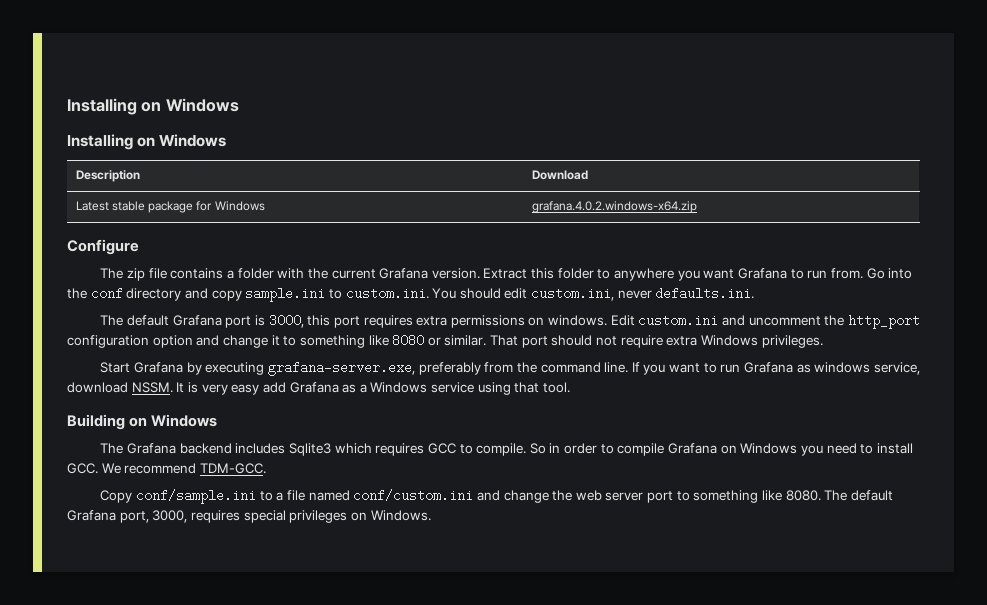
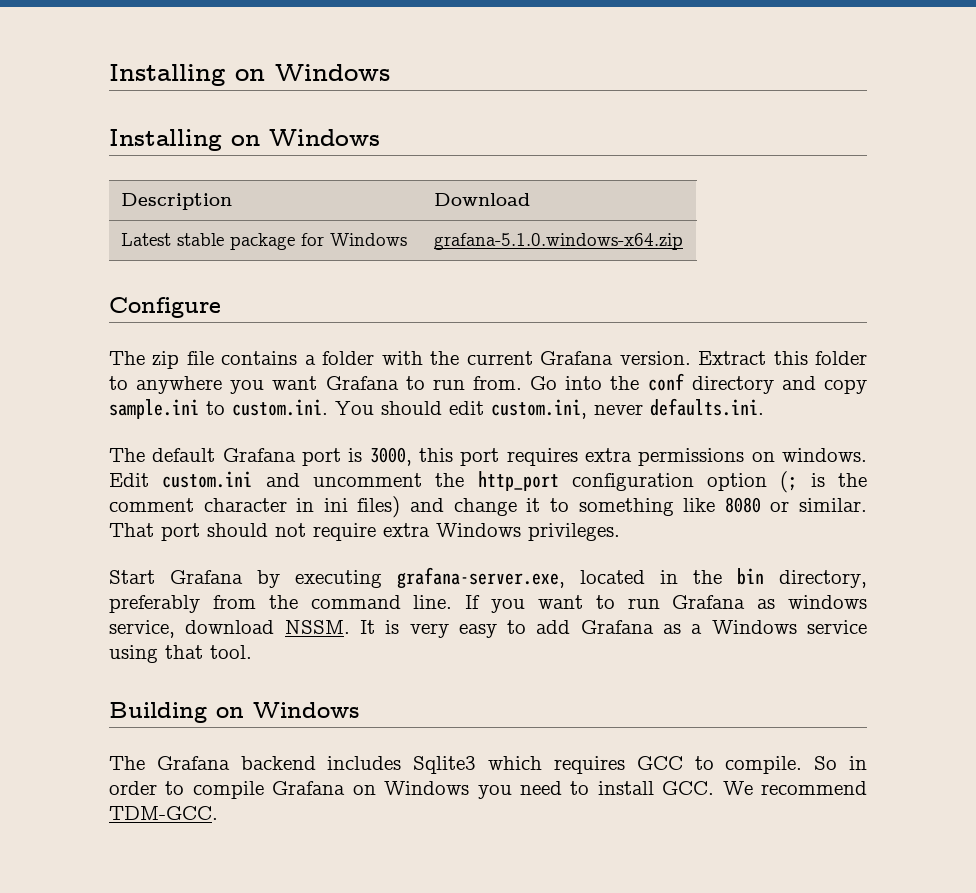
[531,201,697,213] grafana.4.0.2.windows-x64.zip -> [434,233,684,250] grafana-5.1.0.windows-x64.zip
(193, 341) none -> [780,471,867,493] [109,496,401,518] (; is the comment character in ini files)
(415, 368) none -> [580,568,867,588] located in the bin directory,
(260, 389) none -> [507,620,527,634] to
[100,489,893,504] [67,510,431,523] // Copy conf/sample.ini to a file named conf/custom.ini and change the web server port to something like 8080. The default Grafana port, 3000, requires special privileges on Windows. -> (218, 813) none

